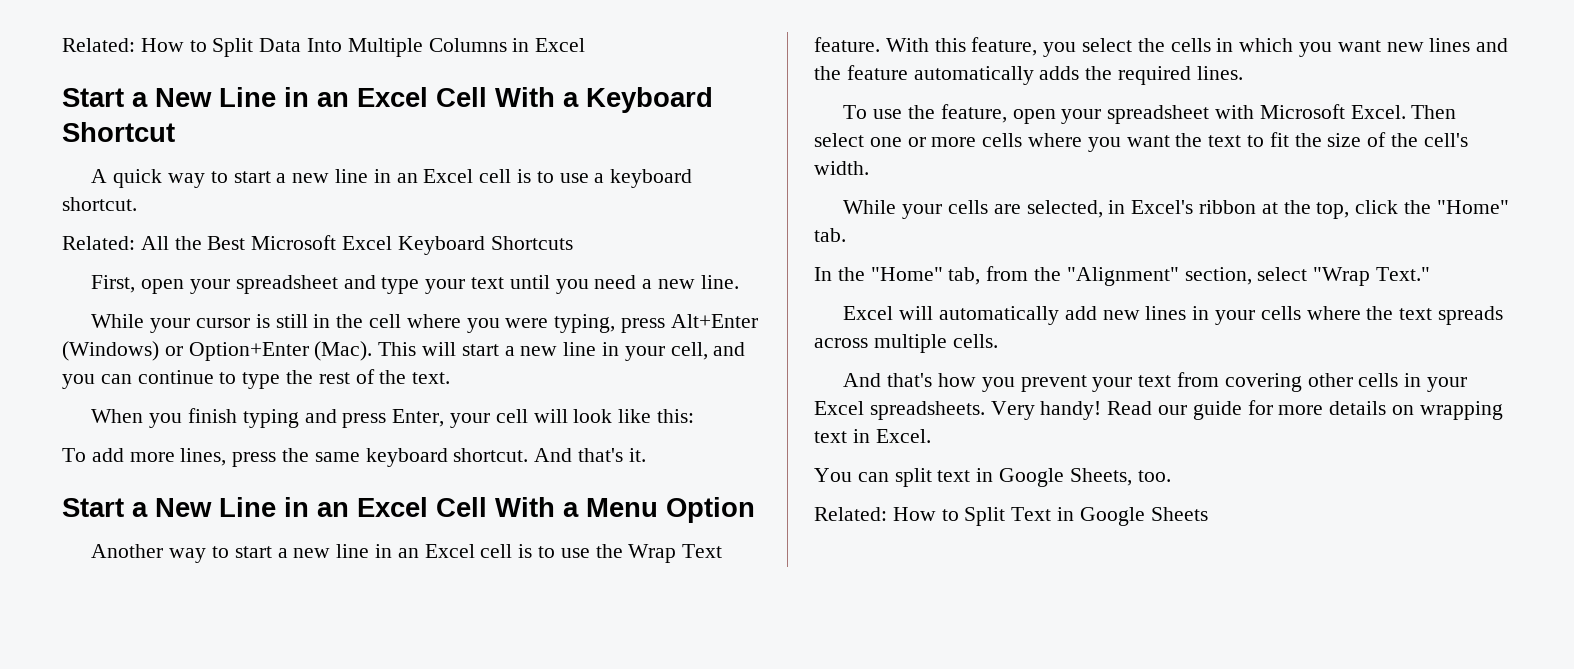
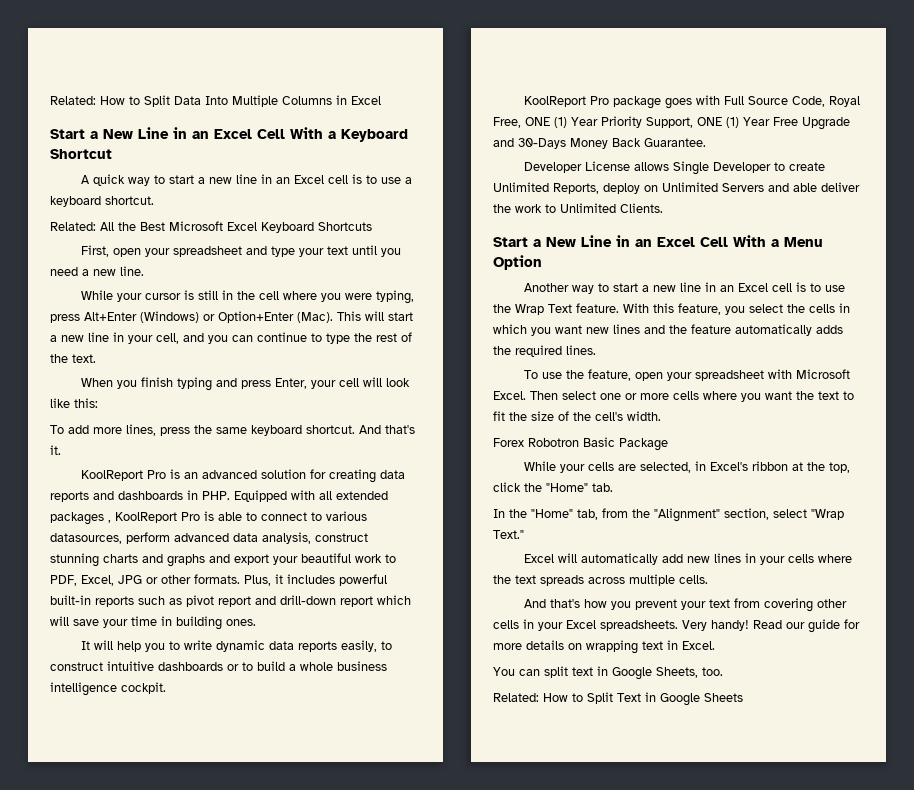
(646, 455) none -> [81,469,406,483] [50,490,388,502] [50,511,367,525] [50,532,368,544] [50,553,396,567] [50,574,387,586] [50,595,411,607] [50,616,256,630] [81,640,393,652] [50,661,387,671] [50,682,166,696] [524,95,861,109] [493,116,850,130] [493,138,706,149] [524,161,826,175] [493,182,860,194] [493,203,663,213] // KoolReport Pro is an advanced solution for creating data reports and dashboards in PHP. Equipped with all extended packages , KoolReport Pro is able to connect to various datasources, perform advanced data analysis, construct stunning charts and graphs and export your beautiful work to PDF, Excel, JPG or other formats. Plus, it includes powerful built-in reports such as pivot report and drill-down report which will save your time in building ones. // It will help you to write dynamic data reports easily, to construct intuitive dashboards or to build a whole business intelligence cockpit. // KoolReport Pro package goes with Full Source Code, Royal Free, ONE (1) Year Priority Support, ONE (1) Year Free Upgrade and 30-Days Money Back Guarantee. // Developer License allows Single Developer to create Unlimited Reports, deploy on Unlimited Servers and able deliver the work to Unlimited Clients.
(869, 168) none -> [493,437,668,451] // Forex Robotron Basic Package

